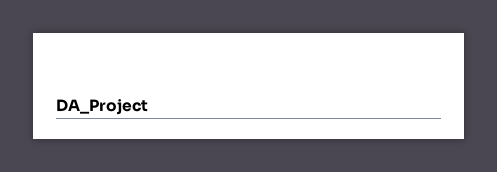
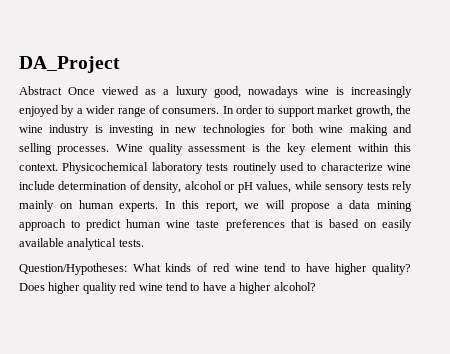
(148, 107) none -> [19,86,412,98] [19,105,411,117] [19,124,412,136] [19,143,412,155] [19,162,411,174] [19,181,412,193] [19,200,412,212] [19,219,412,231] [19,238,144,250] [19,263,411,275] [19,282,316,294] // Abstract Once viewed as a luxury good, nowadays wine is increasingly enjoyed by a wider range of consumers. In order to support market growth, the wine industry is investing in new technologies for both wine making and selling processes. Wine quality assessment is the key element within this context. Physicochemical laboratory tests routinely used to characterize wine include determination of density, alcohol or pH values, while sensory tests rely mainly on human experts. In this report, we will propose a data mining approach to predict human wine taste preferences that is based on easily available analytical tests. // Question/Hypotheses: What kinds of red wine tend to have higher quality? Does higher quality red wine tend to have a higher alcohol?

